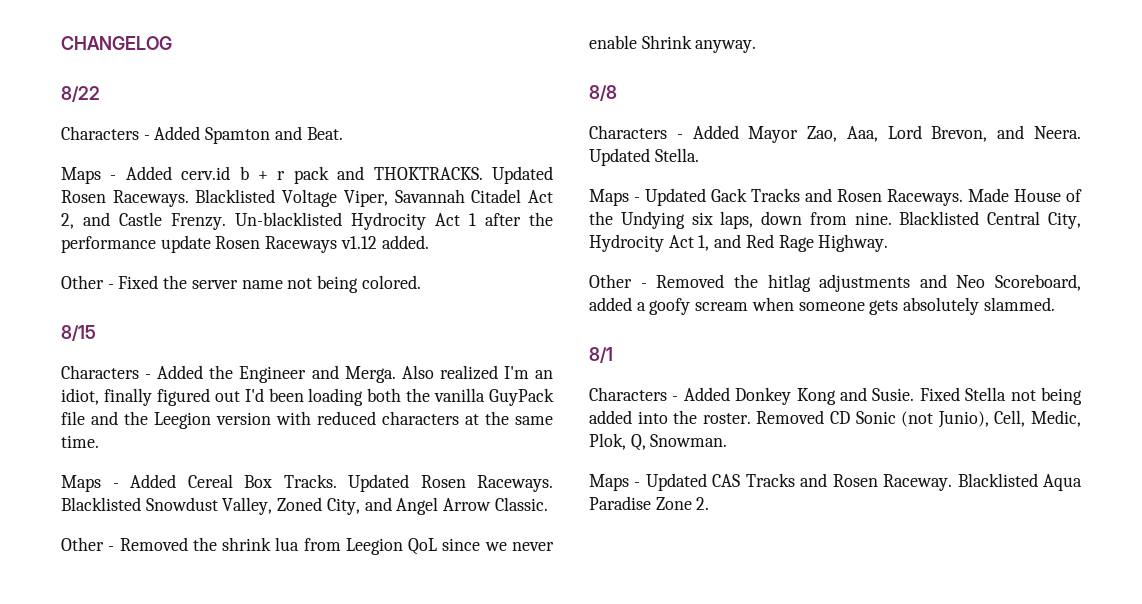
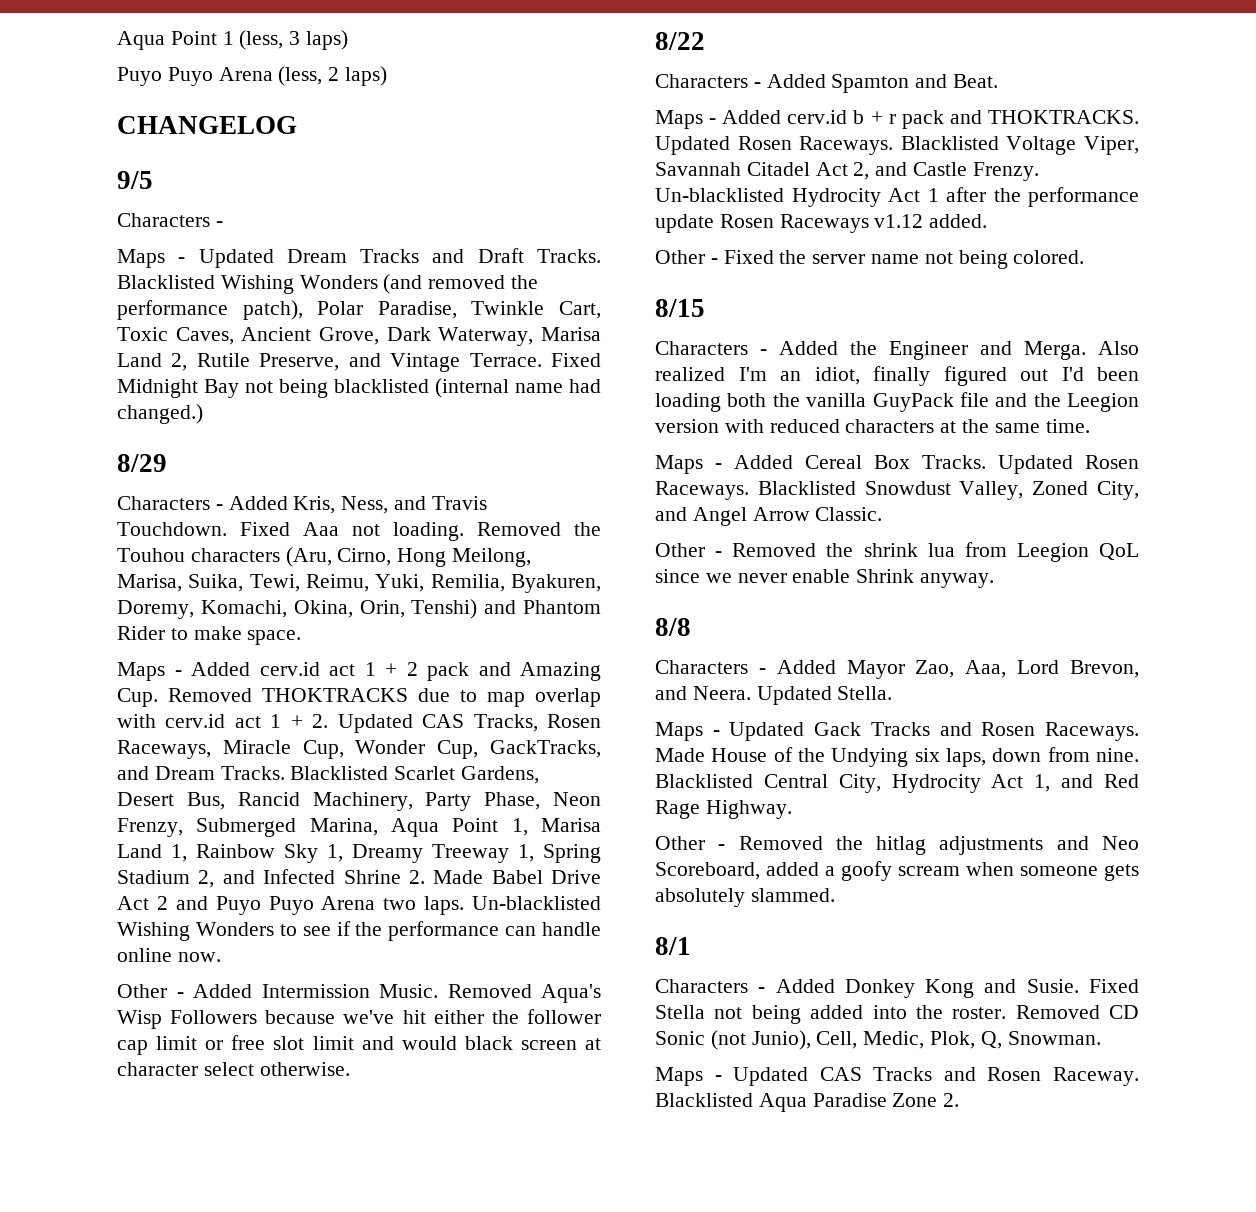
[61,36,172,50] CHANGELOG -> [117,30,349,50] [117,66,388,86] [117,116,297,134] [117,171,153,189] [117,213,223,227] [117,248,601,268] [117,274,539,294] [117,300,601,320] [117,327,601,346] [117,353,601,372] [117,378,601,398] [117,404,203,424] [117,454,167,472] [117,496,487,514] [117,522,601,541] [117,547,532,567] [117,574,601,593] [117,599,601,619] [117,626,302,645] [117,662,601,681] [117,688,601,707] [117,714,602,733] [117,740,601,759] [117,766,540,784] [117,792,601,811] [117,818,601,837] [117,844,601,863] [117,869,601,888] [117,896,601,915] [117,921,601,941] [117,948,221,962] [117,984,601,1003] [117,1009,602,1029] [117,1035,601,1055] [117,1062,350,1076] Aqua Point 1 (less, 3 laps) // Puyo Puyo Arena (less, 2 laps) // CHANGELOG // 9/5 // Characters - // Maps - Updated Dream Tracks and Draft Tracks. Blacklisted Wishing Wonders (and removed the performance patch), Polar Paradise, Twinkle Cart, Toxic Caves, Ancient Grove, Dark Waterway, Marisa Land 2, Rutile Preserve, and Vintage Terrace. Fixed Midnight Bay not being blacklisted (internal name had changed.) // 8/29 // Characters - Added Kris, Ness, and Travis Touchdown. Fixed Aaa not loading. Removed the Touhou characters (Aru, Cirno, Hong Meilong, Marisa, Suika, Tewi, Reimu, Yuki, Remilia, Byakuren, Doremy, Komachi, Okina, Orin, Tenshi) and Phantom Rider to make space. // Maps - Added cerv.id act 1 + 2 pack and Amazing Cup. Removed THOKTRACKS due to map overlap with cerv.id act 1 + 2. Updated CAS Tracks, Rosen Raceways, Miracle Cup, Wonder Cup, GackTracks, and Dream Tracks. Blacklisted Scarlet Gardens, Desert Bus, Rancid Machinery, Party Phase, Neon Frenzy, Submerged Marina, Aqua Point 1, Marisa Land 1, Rainbow Sky 1, Dreamy Treeway 1, Spring Stadium 2, and Infected Shrine 2. Made Babel Drive Act 2 and Puyo Puyo Arena two laps. Un-blacklisted Wishing Wonders to see if the performance can handle online now. // Other - Added Intermission Music. Removed Aqua's Wisp Followers because we've hit either the follower cap limit or free slot limit and would black screen at character select otherwise.

